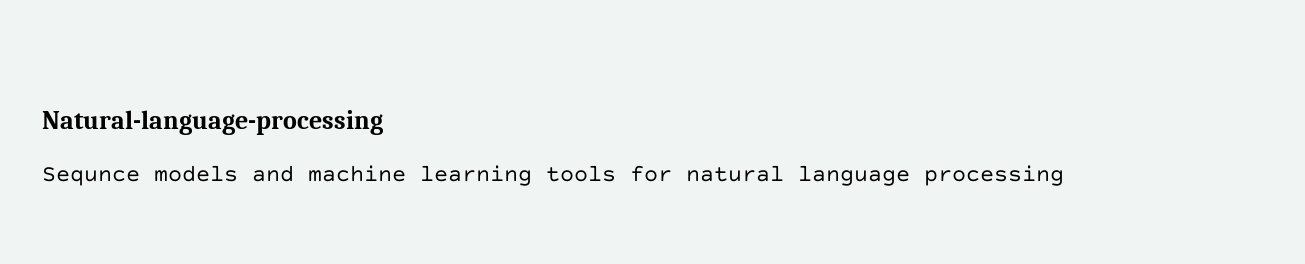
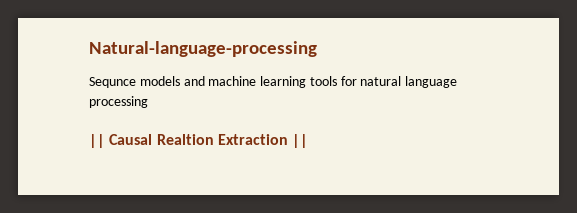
(1064, 175) none -> [89,134,309,148] // || Causal Realtion Extraction ||

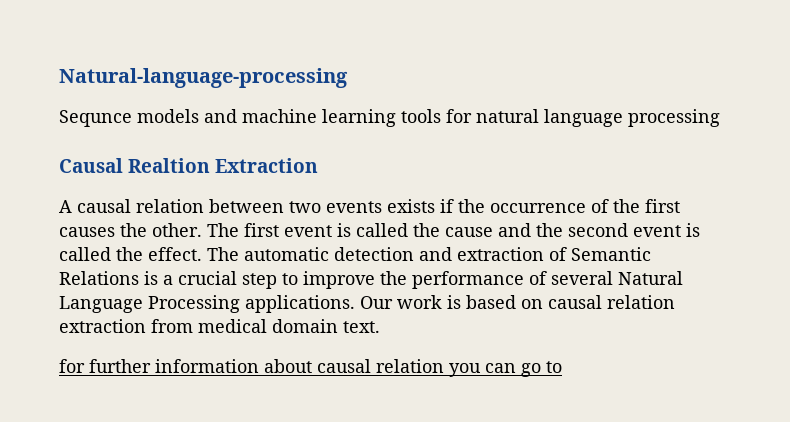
[89,134,105,148] || -> (720, 118) none
[292,134,309,148] || -> [59,199,680,213] [59,223,700,237] [59,247,651,261] [59,271,683,289] [59,295,675,313] [59,319,380,333] [59,359,562,377] // A causal relation between two events exists if the occurrence of the first causes the other. The first event is called the cause and the second event is called the effect. The automatic detection and extraction of Semantic Relations is a crucial step to improve the performance of several Natural Language Processing applications. Our work is based on causal relation extraction from medical domain text. // for further information about causal relation you can go to

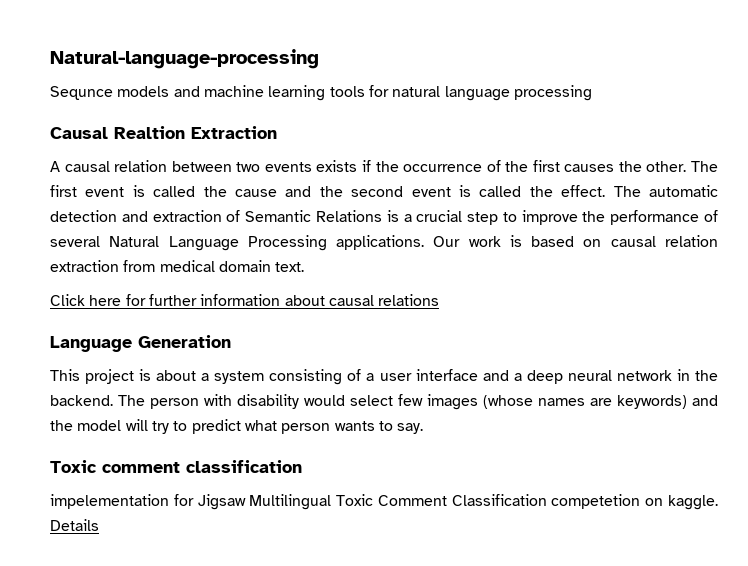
(380, 327) none -> [50,294,122,306] Click here
[376,359,562,377] relation you can go to -> [378,294,440,306] [50,335,231,352] [50,369,718,385] [50,394,718,410] [50,419,424,434] [50,460,302,473] [50,494,718,510] [50,519,99,531] relations // Language Generation // This project is about a system consisting of a user interface and a deep neural network in the backend. The person with disability would select few images (whose names are keywords) and the model will try to predict what person wants to say. // Toxic comment classification // impelementation for Jigsaw Multilingual Toxic Comment Classification competetion on kaggle. Details

